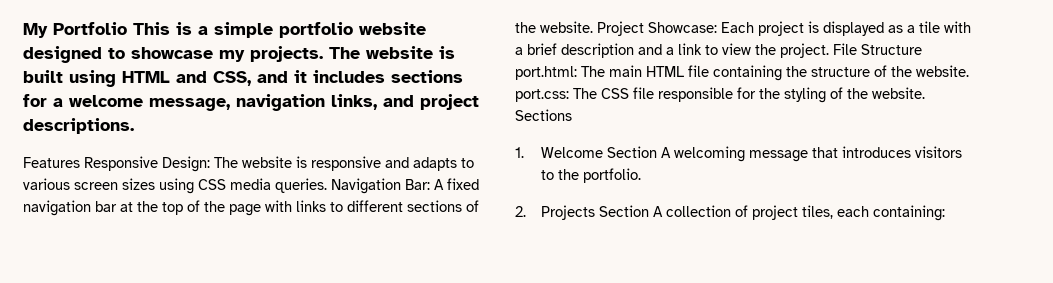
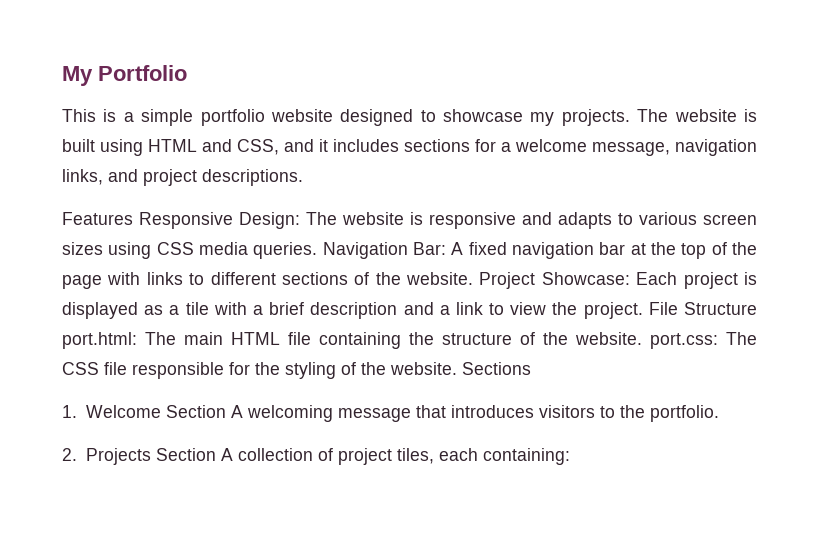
(127, 28) none -> (187, 73) //

